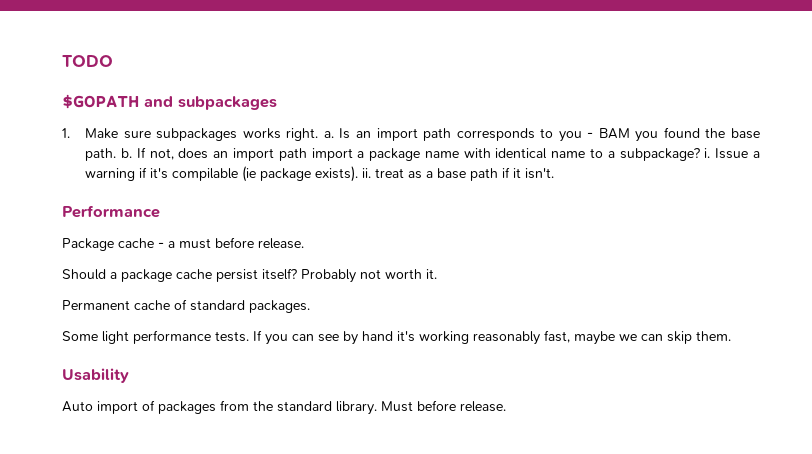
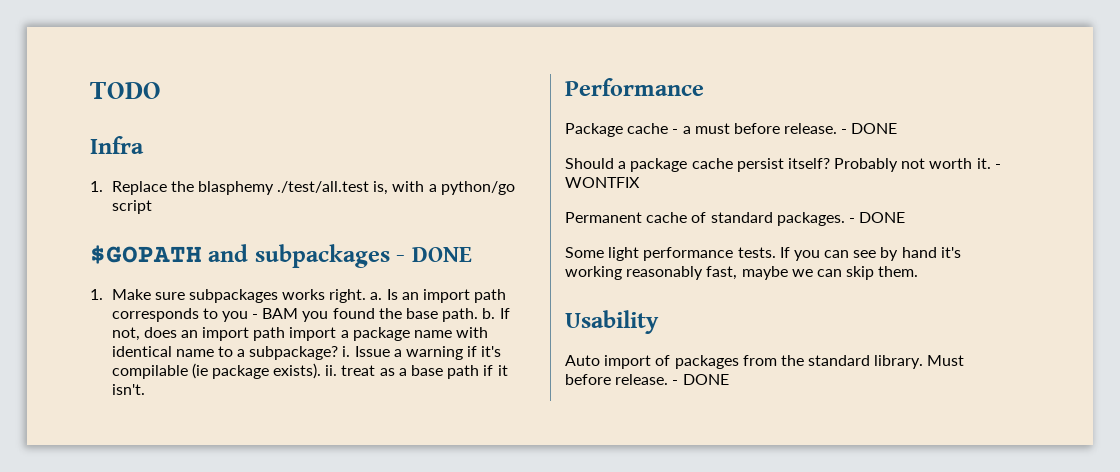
(113, 61) none -> [90,136,144,154] [90,181,515,195] [111,200,152,214] // Infra // 1. Replace the blasphemy ./test/all.test is, with a python/go script
(277, 103) none -> [396,247,472,262] - DONE
(304, 243) none -> [841,123,898,134] - DONE
(437, 274) none -> [994,164,1001,169] [565,177,640,188] - WONTFIX
(310, 306) none -> [848,212,906,223] - DONE
(506, 406) none -> [672,374,729,385] - DONE

